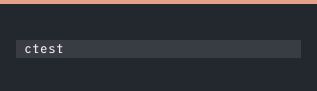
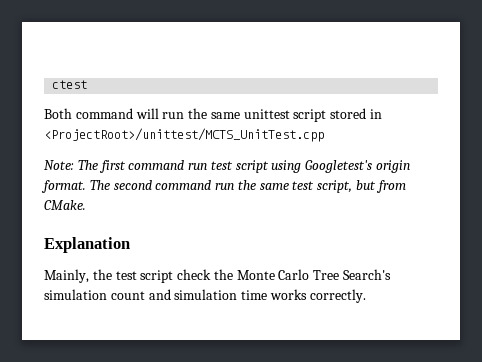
(64, 49) none -> [44,108,383,122] [44,128,324,142] [44,160,411,173] [41,180,406,193] [44,200,86,210] [44,237,130,253] [44,269,392,283] [44,289,366,303] // Both command will run the same unittest script stored in <ProjectRoot>/unittest/MCTS_UnitTest.cpp // Note: The first command run test script using Googletest's origin format. The second command run the same test script, but from CMake. // Explanation // Mainly, the test script check the Monte Carlo Tree Search's simulation count and simulation time works correctly.

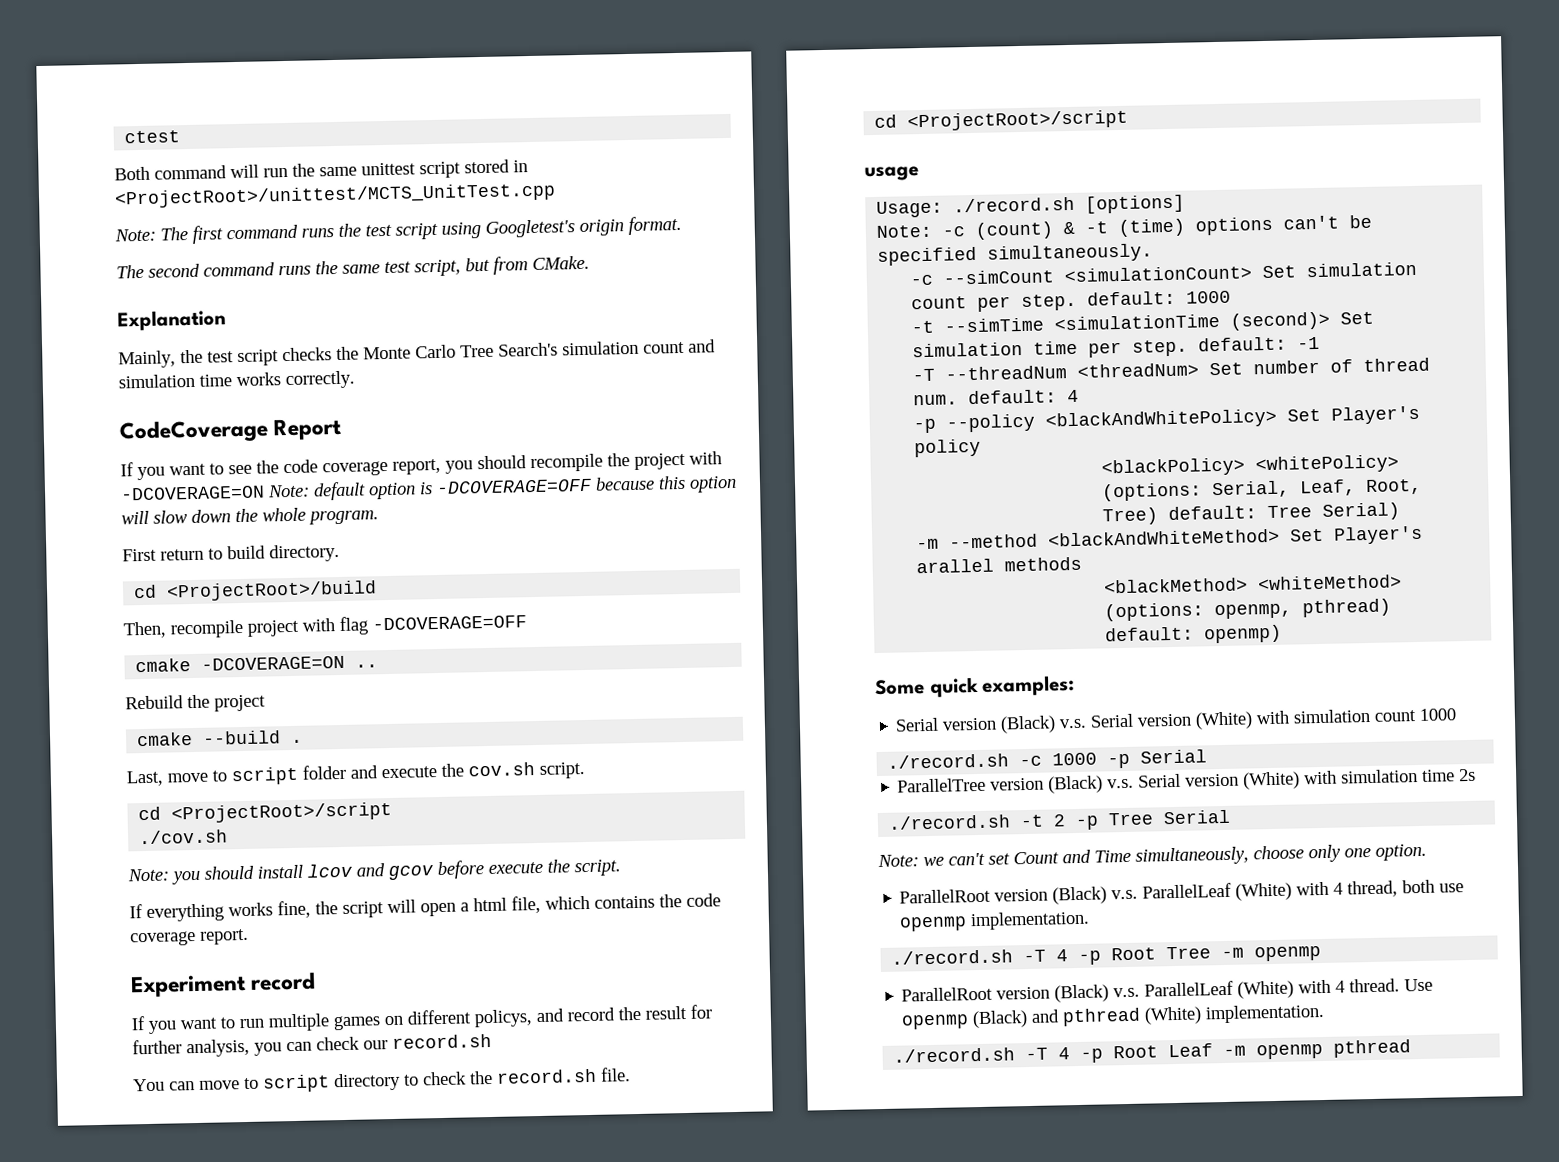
[188,163,208,170] run -> [301,223,361,238] runs the
(86, 186) none -> (682, 225) //
[215,183,235,190] run -> [278,265,311,276] runs
[177,269,212,280] check -> [282,347,332,362] checks
(366, 296) none -> [119,417,343,445] [120,451,722,481] [120,475,737,501] [121,507,379,525] [122,543,340,563] [133,580,378,602] [123,615,527,639] [135,655,379,673] [125,694,266,712] [136,730,304,747] [126,762,585,787] [138,801,393,824] [138,829,229,845] [127,859,621,885] [129,893,721,922] [130,928,249,947] [130,972,317,998] [131,1004,712,1034] [132,1033,492,1058] [133,1067,631,1093] [874,109,1129,132] [864,166,919,182] [876,194,1186,218] [876,214,1373,240] [877,243,1154,266] [910,261,1418,286] [911,290,1232,312] [911,311,1375,334] [912,336,1321,358] [912,357,1431,382] [913,389,1080,406] [913,405,1421,434] [914,438,982,458] [1101,454,1400,478] [1102,478,1423,502] [1102,502,1401,526] [916,525,1424,550] [916,556,1083,574] [1104,574,1403,594] [1104,598,1392,622] [1105,624,1283,644] [875,674,1076,698] [895,708,1457,734] [887,749,1208,769] [897,768,1477,794] [888,809,1232,830] [877,843,1427,868] [899,879,1465,905] [899,910,1091,932] [891,946,1322,965] [901,978,1434,1003] [901,1003,1326,1030] [893,1039,1412,1063] // CodeCoverage Report // If you want to see the code coverage report, you should recompile the project with -DCOVERAGE=ON Note: default option is -DCOVERAGE=OFF because this option will slow down the whole program. // First return to build directory. // cd <ProjectRoot>/build // Then, recompile project with flag -DCOVERAGE=OFF // cmake -DCOVERAGE=ON .. // Rebuild the project // cmake --build . // Last, move to script folder and execute the cov.sh script. // cd <ProjectRoot>/script // ./cov.sh // Note: you should install lcov and gcov before execute the script. // If everything works fine, the script will open a html file, which contains the code coverage report. // Experiment record // If you want to run multiple games on different policys, and record the result for further analysis, you can check our record.sh // You can move to script directory to check the record.sh file. // cd <ProjectRoot>/script // usage // Usage: ./record.sh [options] // Note: -c (count) & -t (time) options can't be specified simultaneously. // -c --simCount <simulationCount> Set simulation count per step. default: 1000 // -t --simTime <simulationTime (second)> Set simulation time per step. default: -1 // -T --threadNum <threadNum> Set number of thread num. default: 4 // -p --policy <blackAndWhitePolicy> Set Player's policy // <blackPolicy> <whitePolicy> (options: Serial, Leaf, Root, Tree) default: Tree Serial) // -m --method <blackAndWhiteMethod> Set Player's arallel methods // <blackMethod> <whiteMethod> (options: openmp, pthread) default: openmp) // Some quick examples: // Serial version (Black) v.s. Serial version (White) with simulation count 1000 // ./record.sh -c 1000 -p Serial // ParallelTree version (Black) v.s. Serial version (White) with simulation time 2s // ./record.sh -t 2 -p Tree Serial // Note: we can't set Count and Time simultaneously, choose only one option. // ParallelRoot version (Black) v.s. ParallelLeaf (White) with 4 thread, both use openmp implementation. // ./record.sh -T 4 -p Root Tree -m openmp // ParallelRoot version (Black) v.s. ParallelLeaf (White) with 4 thread. Use openmp (Black) and pthread (White) implementation. // ./record.sh -T 4 -p Root Leaf -m openmp pthread

